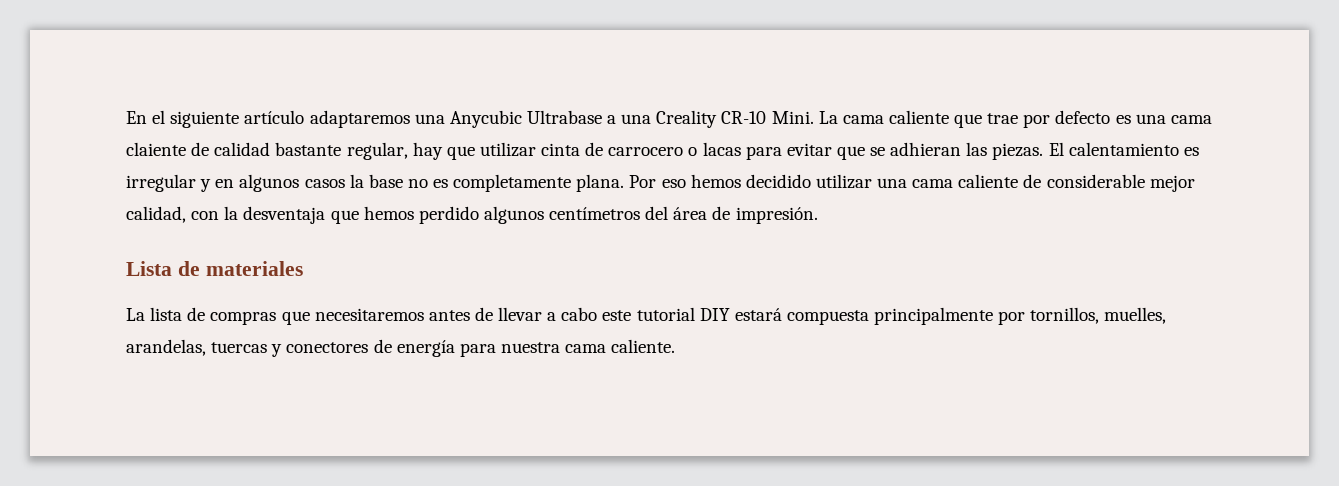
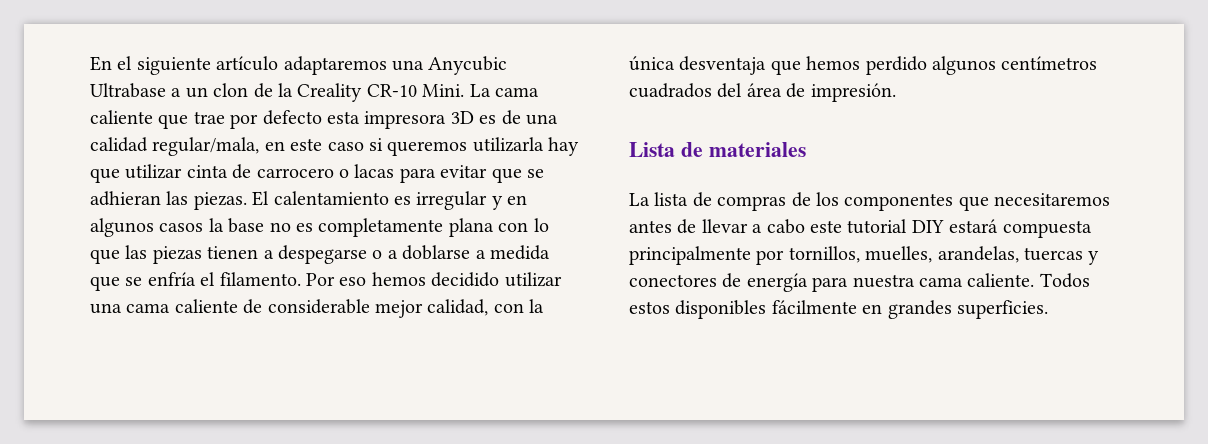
[621,114,652,124] una -> [185,83,293,98] un clon de la
[1115,114,1212,124] [126,142,408,160] es una cama claiente de calidad bastante regular, -> [327,110,558,129] [90,137,544,156] esta impresora 3D es de una calidad regular/mala, en este caso si queremos utilizarla
[576,174,625,192] plana. -> [448,218,549,237] [90,245,550,264] [90,272,301,291] plana con lo que las piezas tienen a despegarse o a doblarse a medida que se enfría el filamento.
(239, 213) none -> [629,56,675,71] única
(641, 213) none -> [629,83,712,98] cuadrados
(277, 318) none -> [791,192,954,211] de los componentes
(676, 346) none -> [1039,273,1090,288] [629,300,1048,319] Todos estos disponibles fácilmente en grandes superficies.

